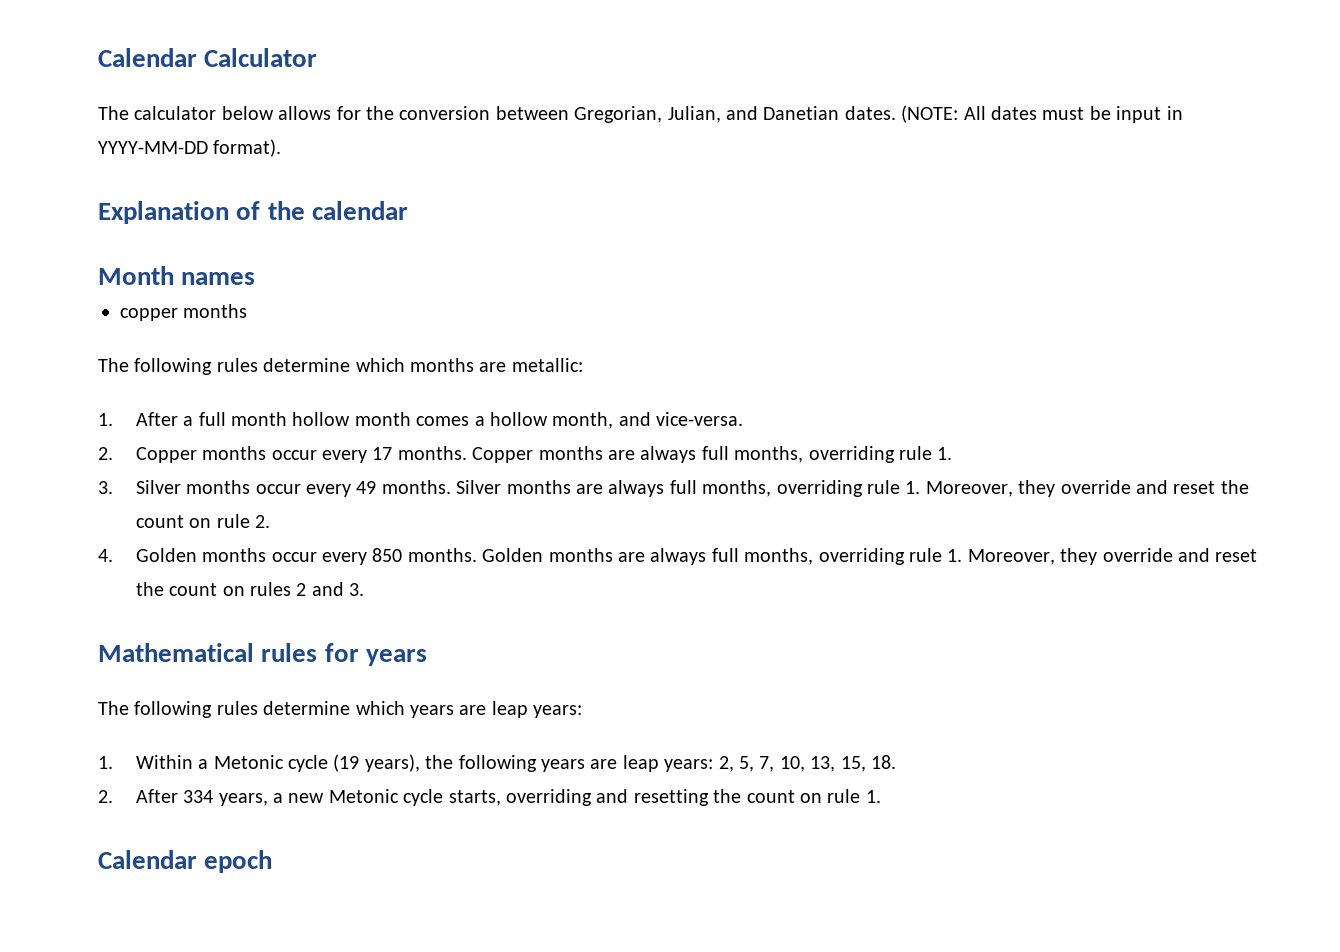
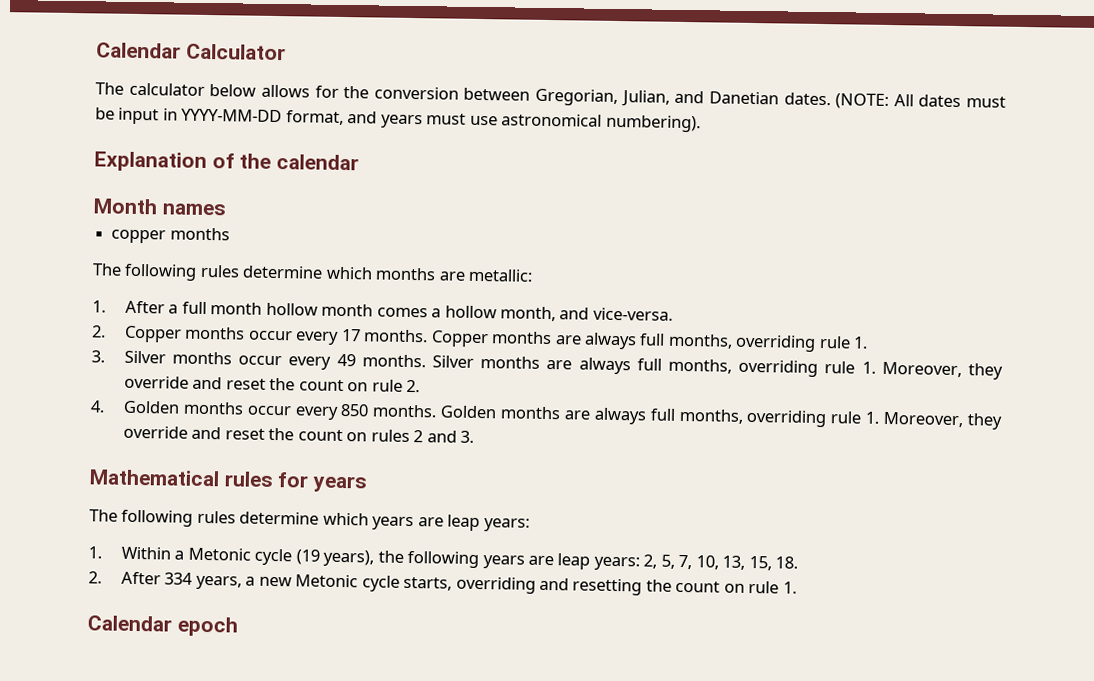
[213,139,282,157] format). -> [285,110,701,133] format, and years must use astronomical numbering).

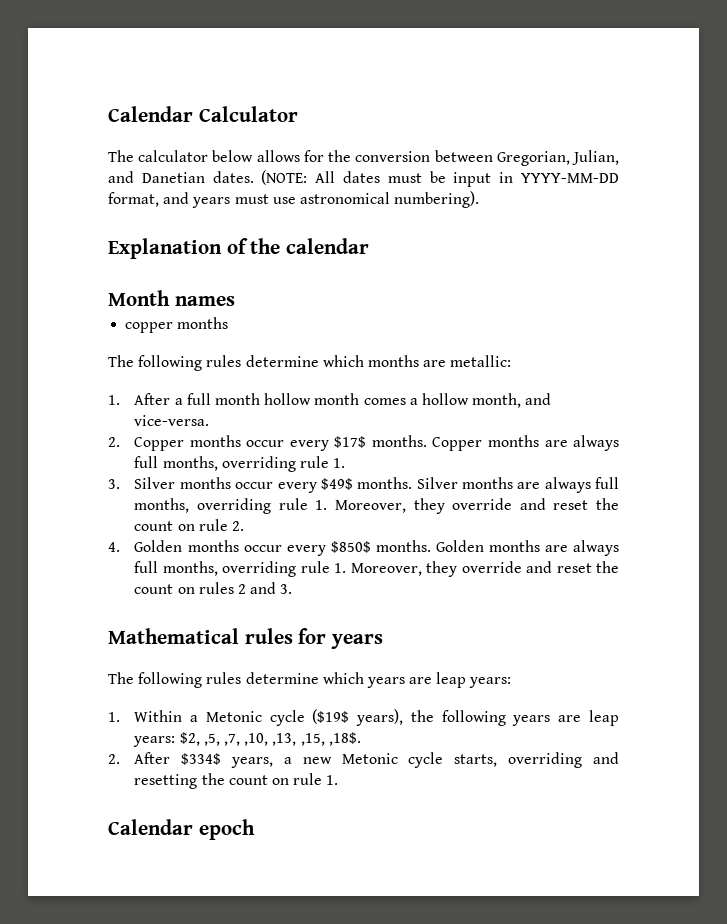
[340,328,361,342] 17 -> [334,436,367,448] $17$
[336,353,356,367] 49 -> [320,478,353,490] $49$
[340,403,370,417] 850 -> [330,541,371,553] $850$
[295,549,320,565] (19 -> [312,709,350,724] ($19$
[643,554,799,571] 2, 5, 7, 10, 13, 15, 18. -> [179,732,361,746] $2, ,5, ,7, ,10, ,13, ,15, ,18$.
[164,572,194,585] 334 -> [181,753,222,765] $334$

